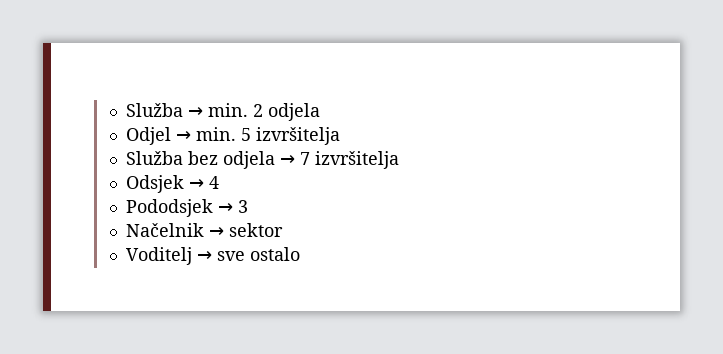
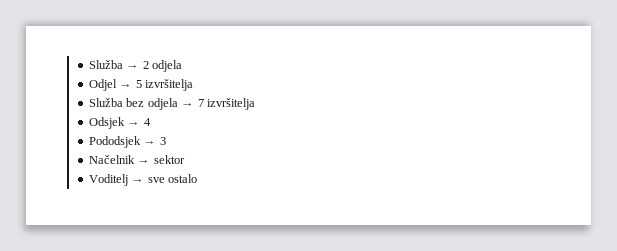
[208,103,249,117] min. -> (140, 67) none
[196,127,237,141] min. -> (133, 86) none

